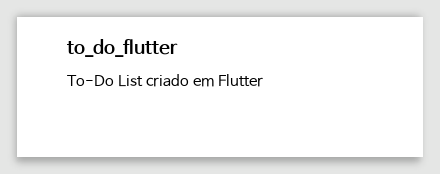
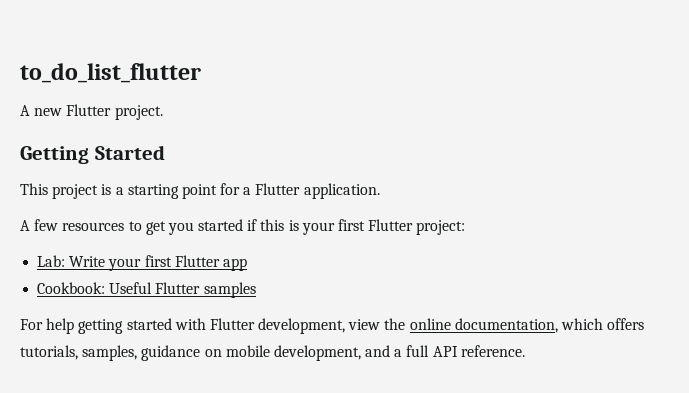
[67,39,178,57] [67,74,263,87] to_do_flutter // To-Do List criado em Flutter -> [20,63,201,83] [20,104,163,120] [20,145,165,164] [20,183,380,199] [20,219,466,235] [37,255,247,271] [37,282,256,298] [20,318,645,334] [20,345,525,361] to_do_list_flutter // A new Flutter project. // Getting Started // This project is a starting point for a Flutter application. // A few resources to get you started if this is your first Flutter project: // Lab: Write your first Flutter app // Cookbook: Useful Flutter samples // For help getting started with Flutter development, view the online documentation, which offers tutorials, samples, guidance on mobile development, and a full API reference.

